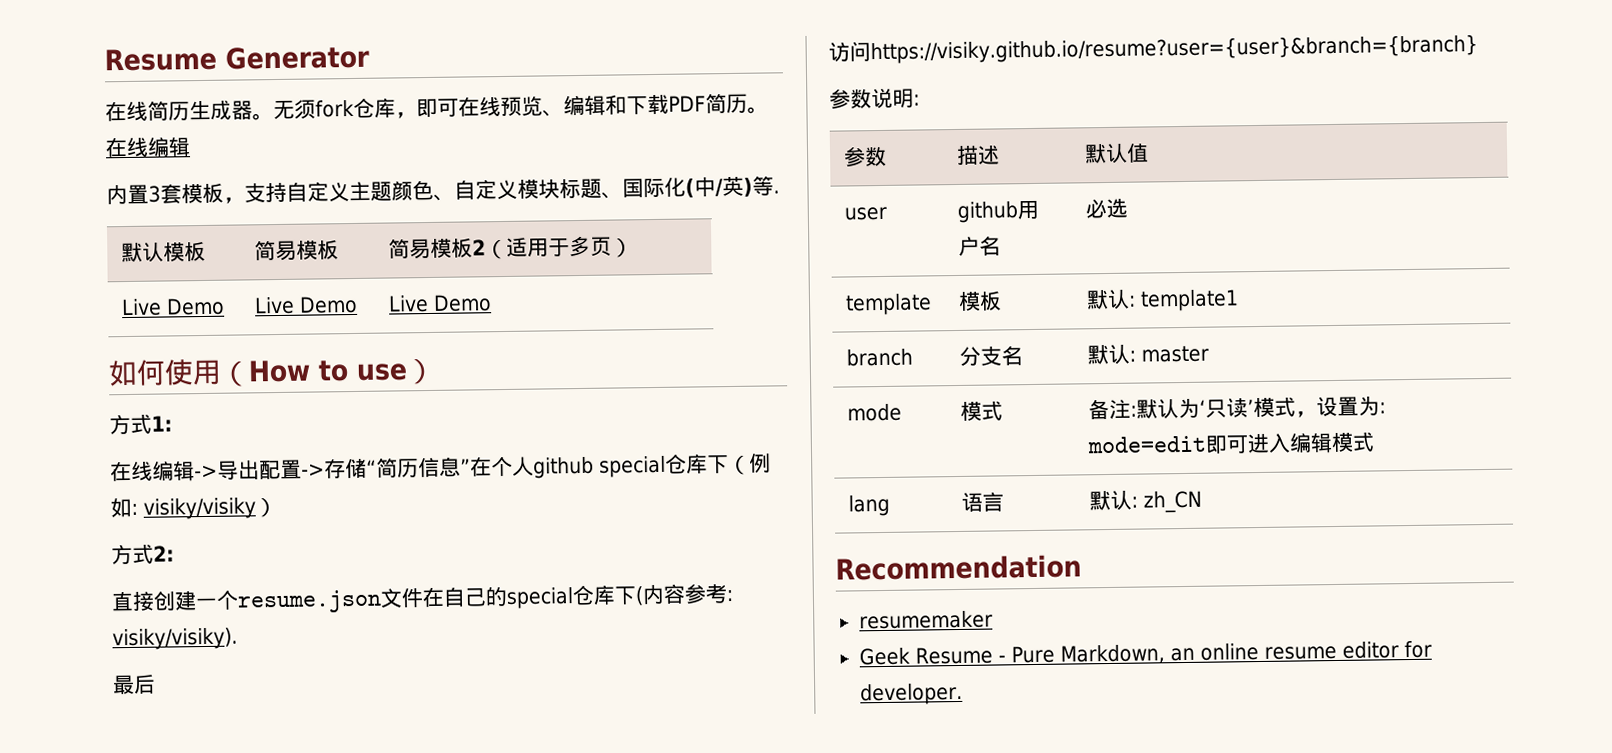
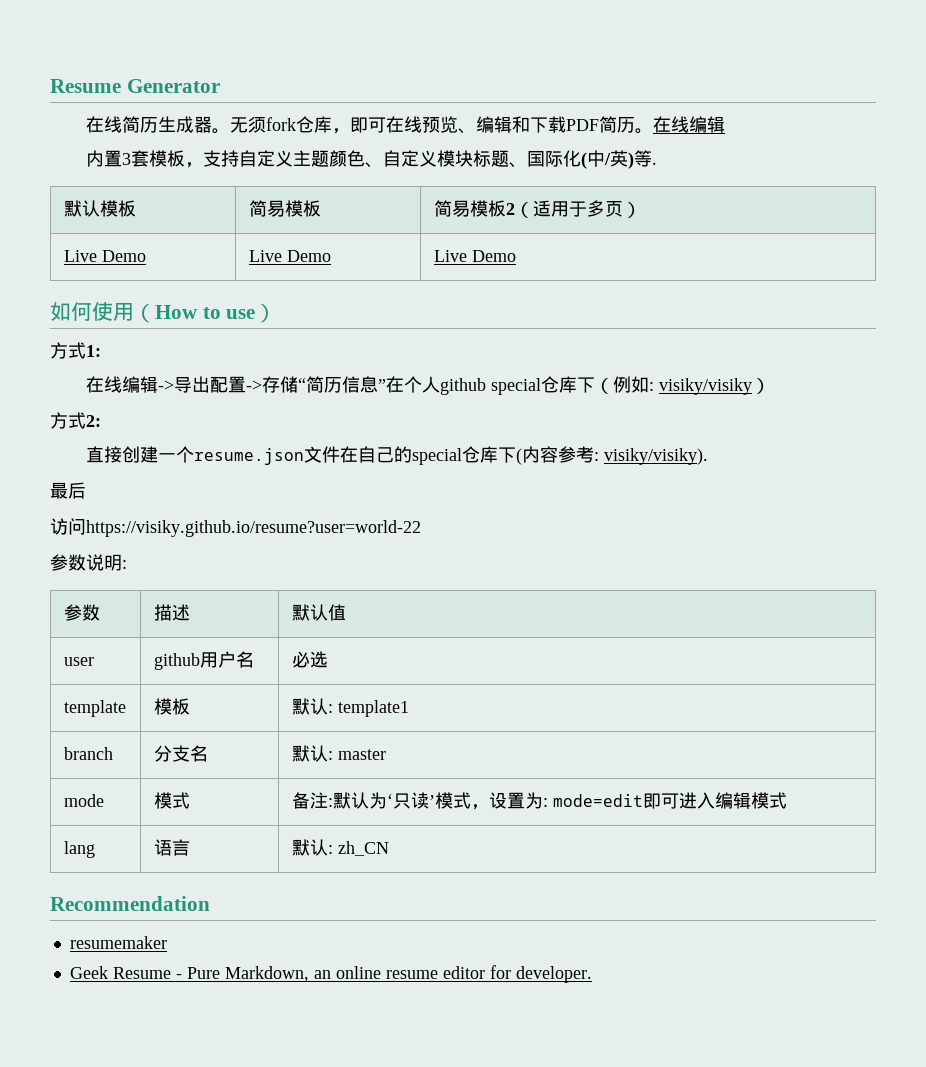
[870,35,1478,65] https://visiky.github.io/resume?user={user}&branch={branch} -> [86,520,421,537] https://visiky.github.io/resume?user=world-22

